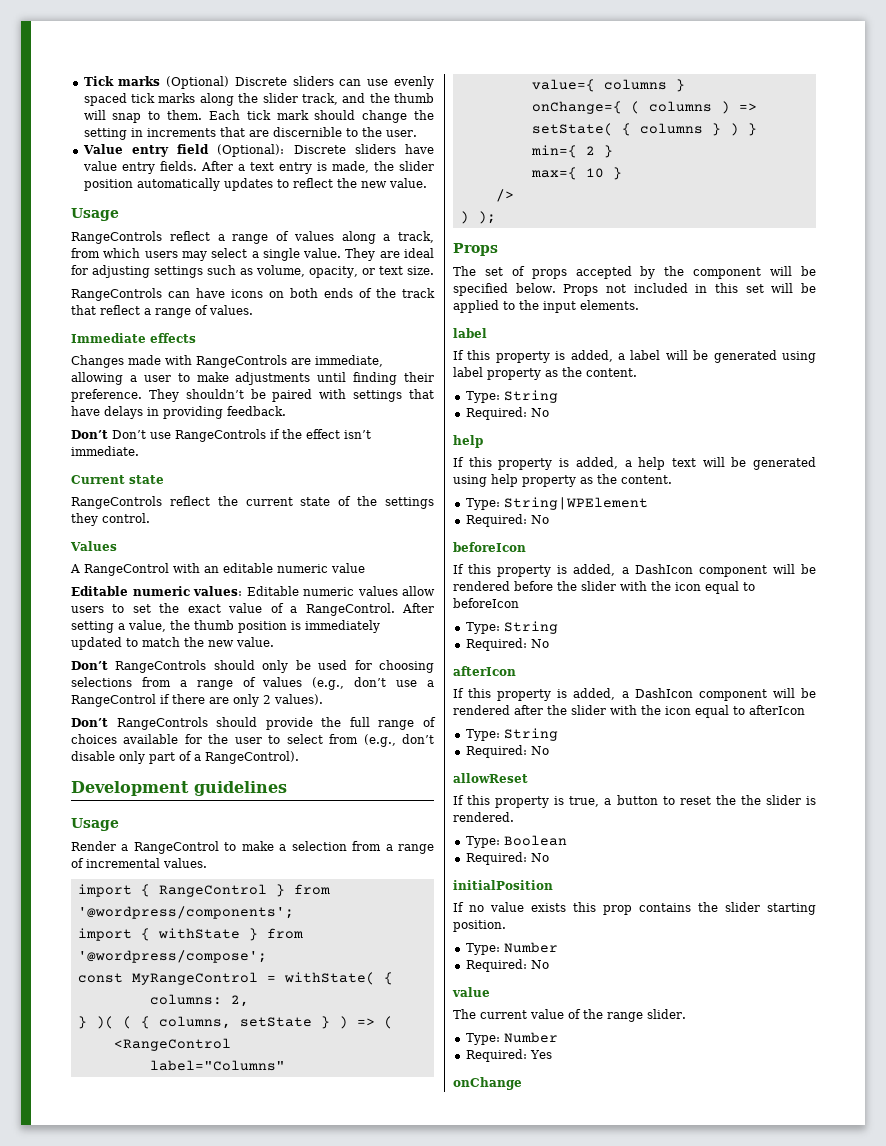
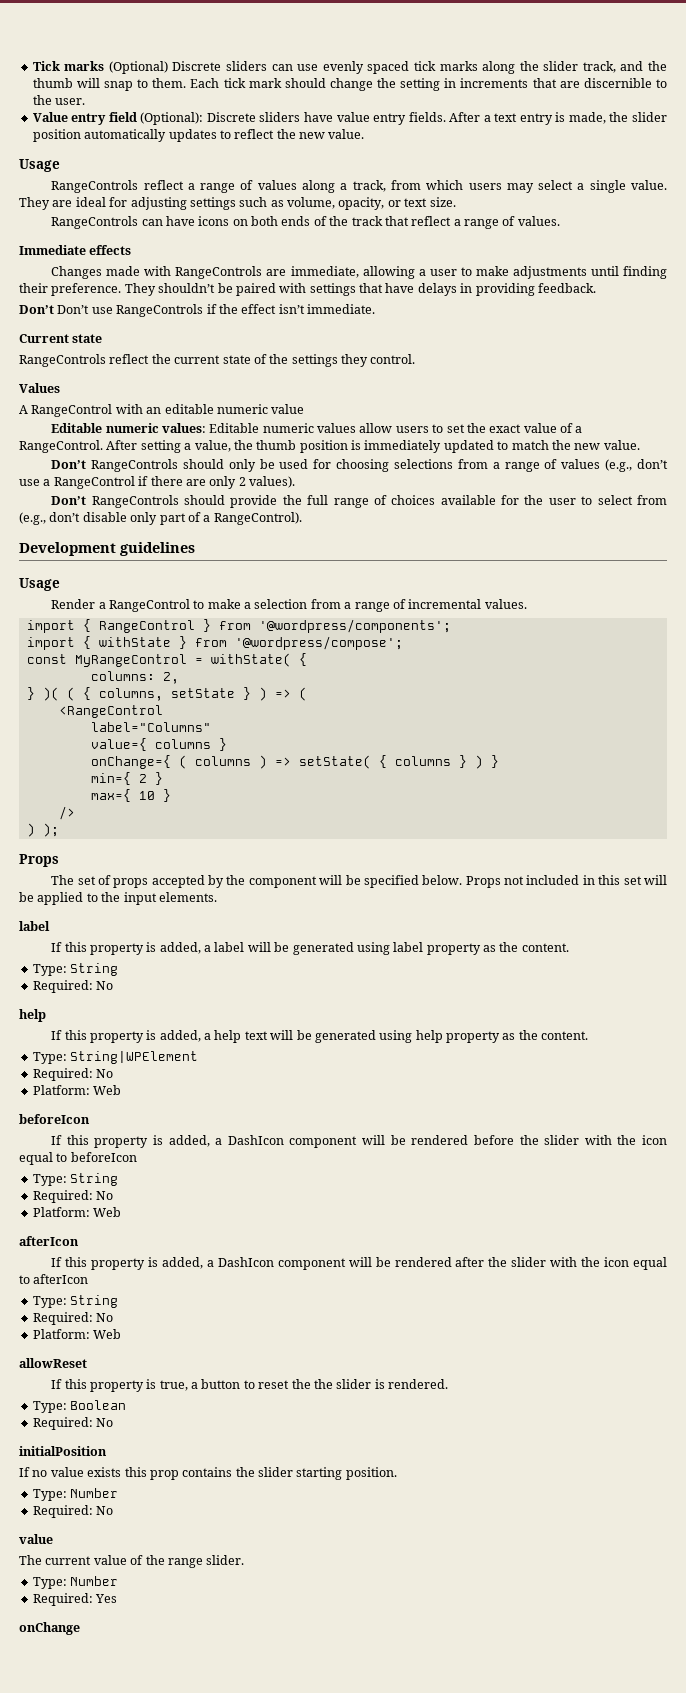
(549, 519) none -> [32,1085,122,1095] // Platform: Web
(549, 643) none -> [32,1207,122,1217] // Platform: Web
(549, 750) none -> [32,1329,122,1339] // Platform: Web

